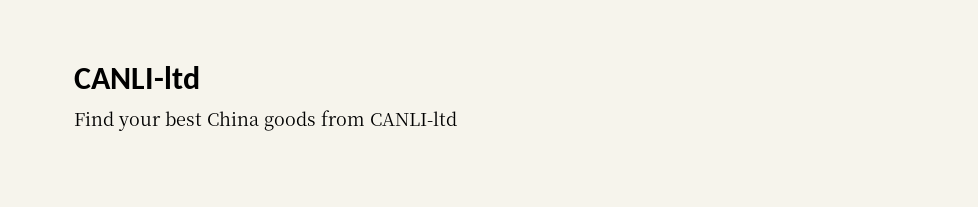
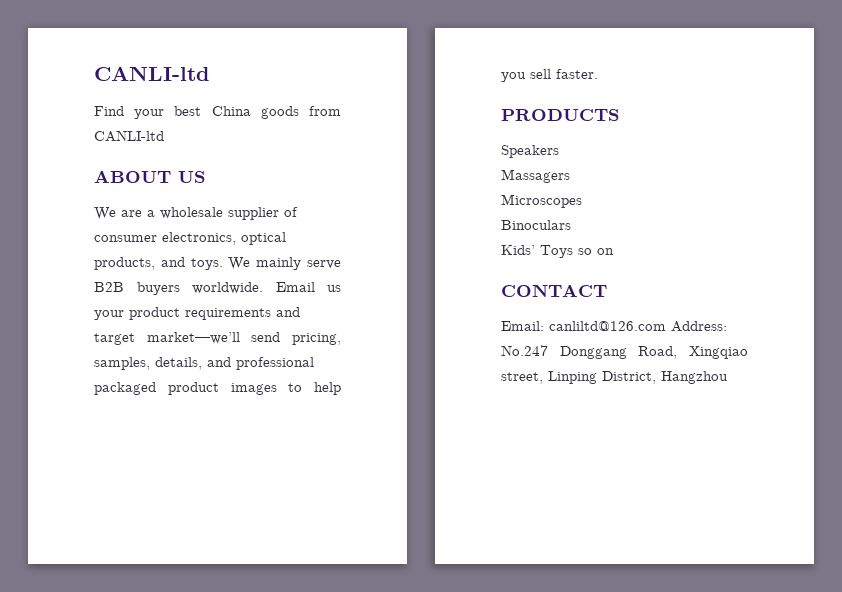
(457, 118) none -> [94,170,205,183] [94,207,298,220] [94,232,286,245] [94,257,341,270] [94,282,341,295] [94,307,300,320] [94,332,341,345] [94,357,314,370] [94,382,341,395] [501,69,598,82] [501,109,619,121] [501,145,559,158] [501,169,570,183] [501,194,582,208] [501,220,571,230] [501,245,614,258] [501,284,607,297] [501,321,727,332] [501,345,748,359] [501,371,728,384] // ABOUT US // We are a wholesale supplier of consumer electronics, optical products, and toys. We mainly serve B2B buyers worldwide. Email us your product requirements and target market—we’ll send pricing, samples, details, and professional packaged product images to help you sell faster. // PRODUCTS // Speakers // Massagers // Microscopes // Binoculars // Kids’ Toys so on // CONTACT // Email: canliltd@126.com Address: No.247 Donggang Road, Xingqiao street, Linping District, Hangzhou

